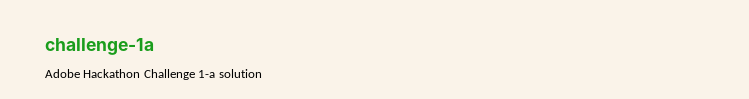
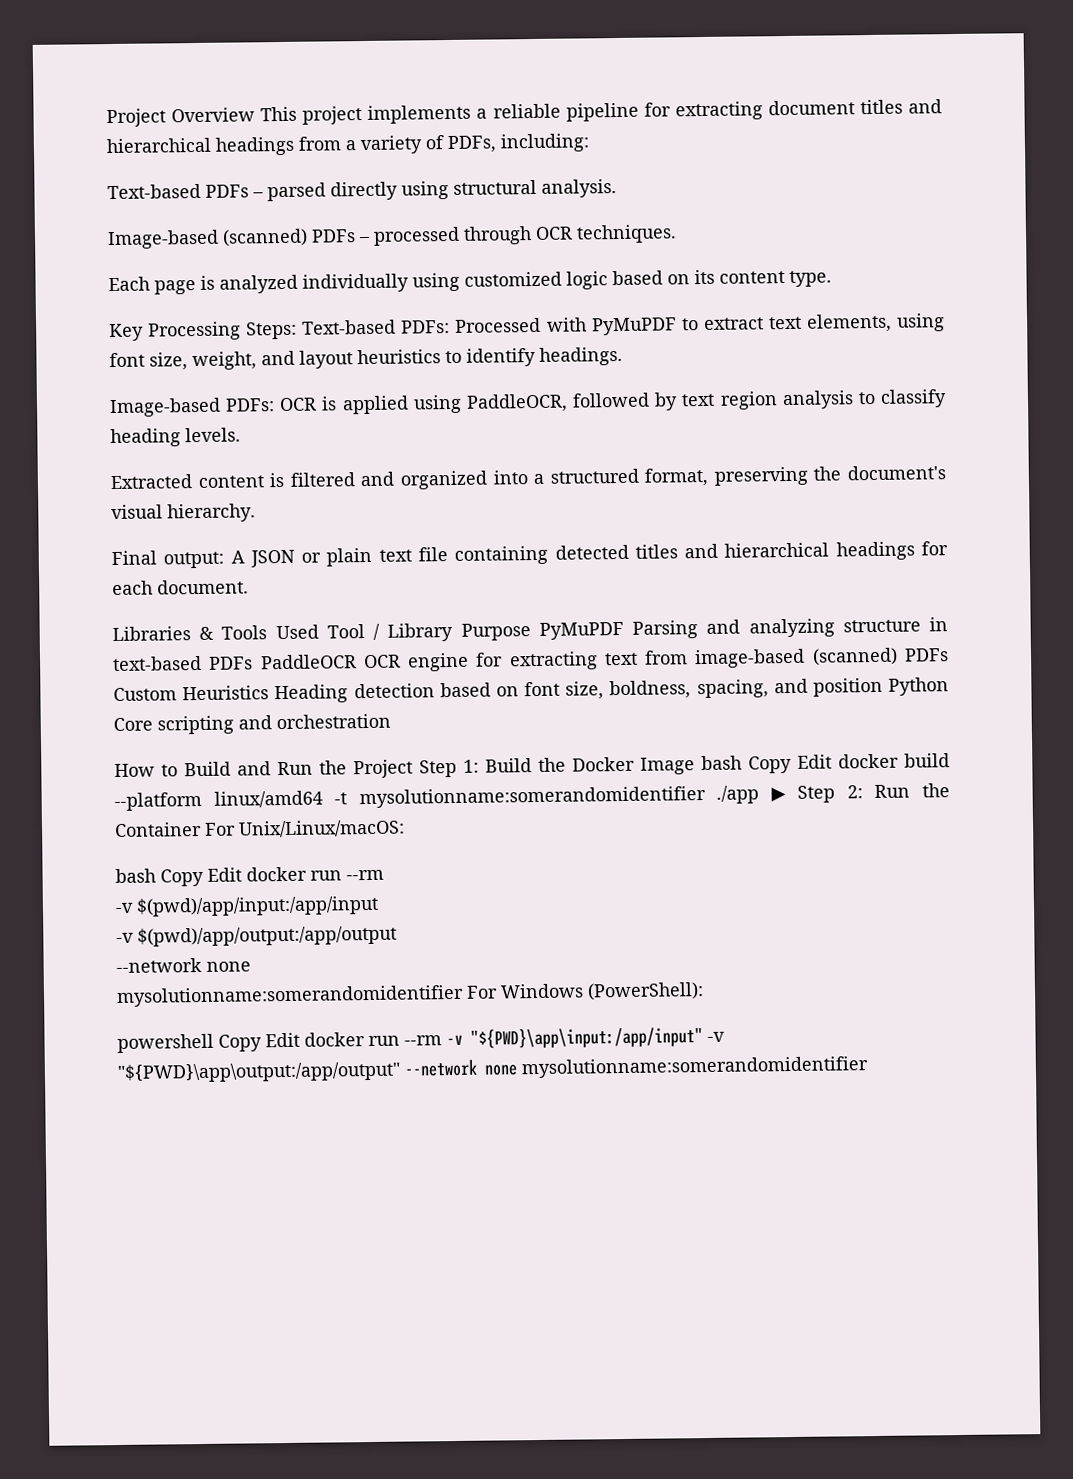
[45,38,154,55] [45,69,262,80] challenge-1a // Adobe Hackathon Challenge 1-a solution -> [106,99,943,128] [106,133,590,156] [107,179,617,202] [107,224,677,250] [108,269,832,295] [109,313,946,342] [109,346,623,371] [109,389,948,418] [110,427,241,448] [110,465,947,490] [111,503,256,523] [111,541,949,569] [112,579,249,596] [112,617,949,642] [112,647,949,672] [113,677,949,704] [113,713,391,735] [114,753,950,779] [114,783,950,812] [114,819,405,838] [115,866,384,887] [115,895,379,917] [116,925,397,947] [116,957,251,973] [116,982,704,1007] [117,1027,725,1053] [117,1056,868,1083] Project Overview This project implements a reliable pipeline for extracting document titles and hierarchical headings from a variety of PDFs, including: // Text-based PDFs – parsed directly using structural analysis. // Image-based (scanned) PDFs – processed through OCR techniques. // Each page is analyzed individually using customized logic based on its content type. // Key Processing Steps: Text-based PDFs: Processed with PyMuPDF to extract text elements, using font size, weight, and layout heuristics to identify headings. // Image-based PDFs: OCR is applied using PaddleOCR, followed by text region analysis to classify heading levels. // Extracted content is filtered and organized into a structured format, preserving the document's visual hierarchy. // Final output: A JSON or plain text file containing detected titles and hierarchical headings for each document. // Libraries & Tools Used Tool / Library Purpose PyMuPDF Parsing and analyzing structure in text-based PDFs PaddleOCR OCR engine for extracting text from image-based (scanned) PDFs Custom Heuristics Heading detection based on font size, boldness, spacing, and position Python Core scripting and orchestration // How to Build and Run the Project Step 1: Build the Docker Image bash Copy Edit docker build --platform linux/amd64 -t mysolutionname:somerandomidentifier ./app ▶ Step 2: Run the Container For Unix/Linux/macOS: // bash Copy Edit docker run --rm // -v $(pwd)/app/input:/app/input // -v $(pwd)/app/output:/app/output // --network none // mysolutionname:somerandomidentifier For Windows (PowerShell): // powershell Copy Edit docker run --rm -v "${PWD}\app\input:/app/input" -v "${PWD}\app\output:/app/output" --network none mysolutionname:somerandomidentifier

